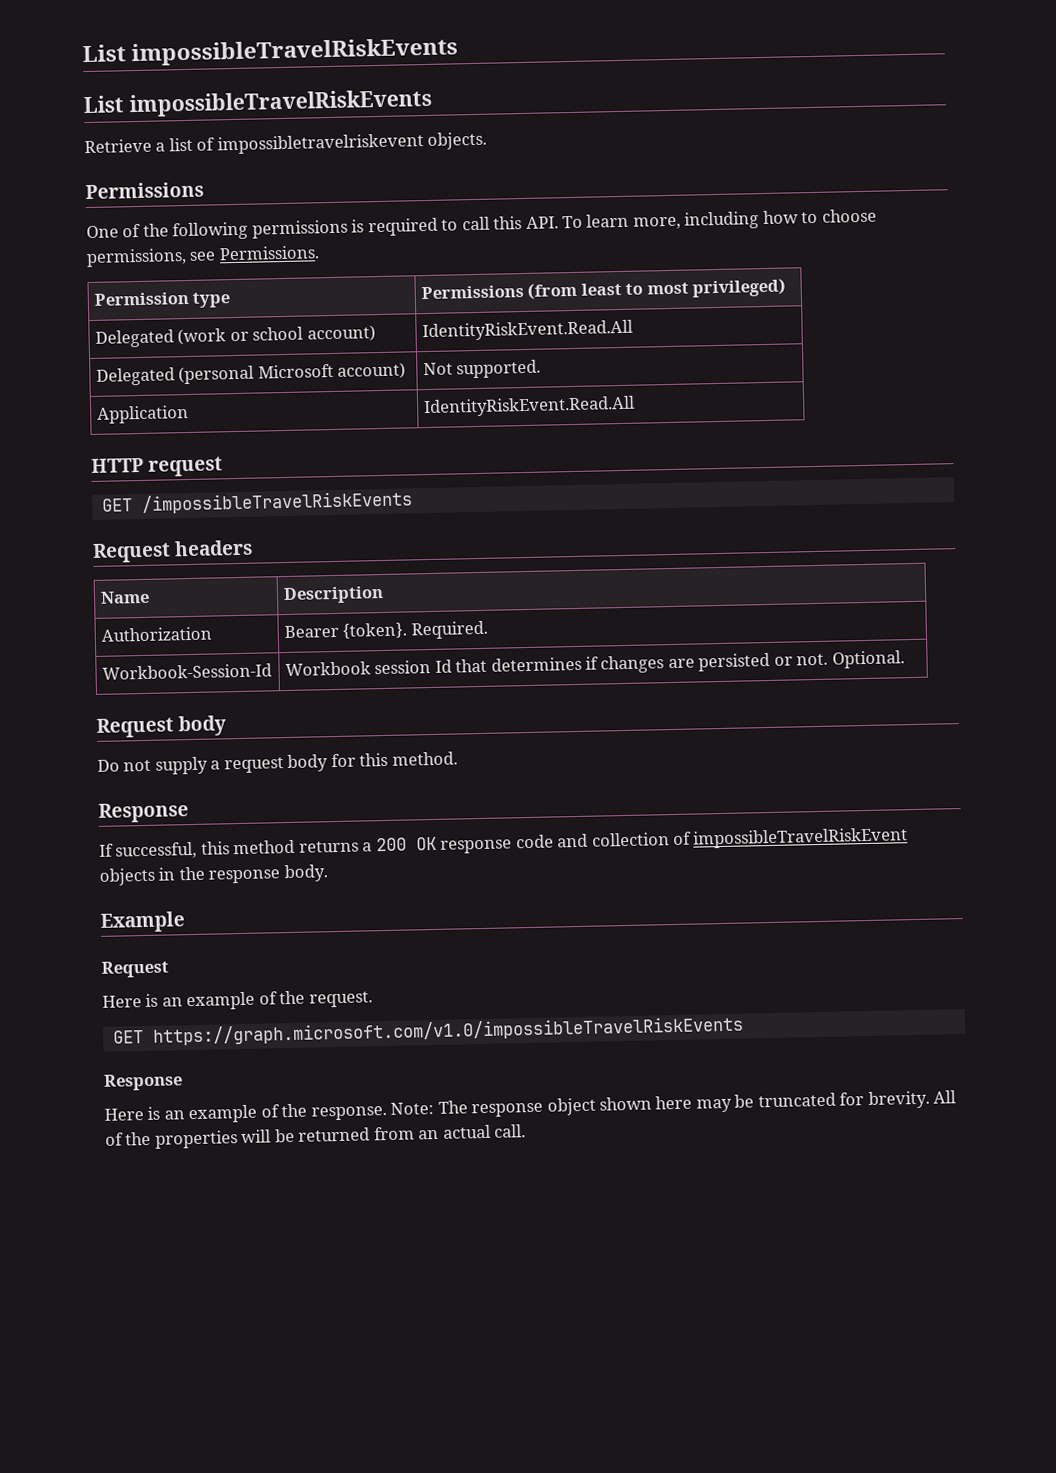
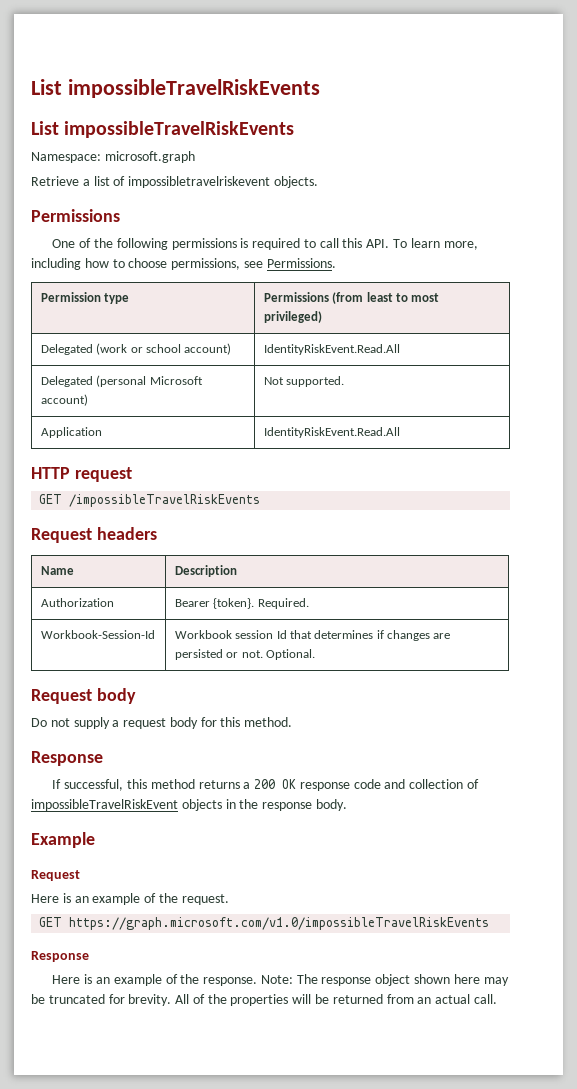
(432, 103) none -> [31,151,195,163] // Namespace: microsoft.graph

